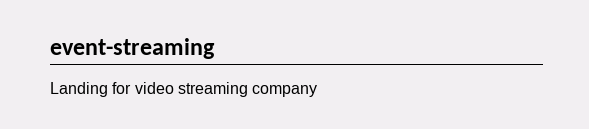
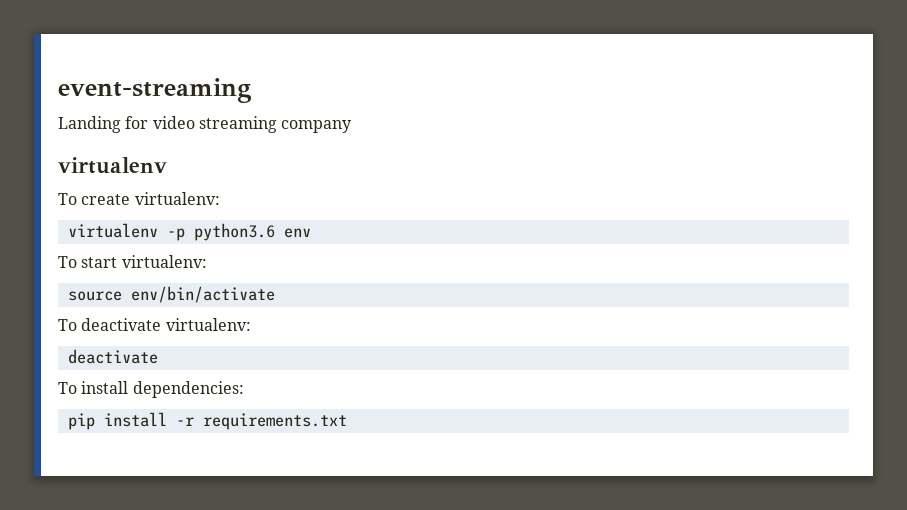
(318, 91) none -> [58,157,167,174] [58,192,220,205] [67,223,311,241] [58,255,207,268] [67,286,275,303] [58,318,251,331] [67,349,158,364] [58,381,244,398] [67,412,347,430] // virtualenv // To create virtualenv: // virtualenv -p python3.6 env // To start virtualenv: // source env/bin/activate // To deactivate virtualenv: // deactivate // To install dependencies: // pip install -r requirements.txt

